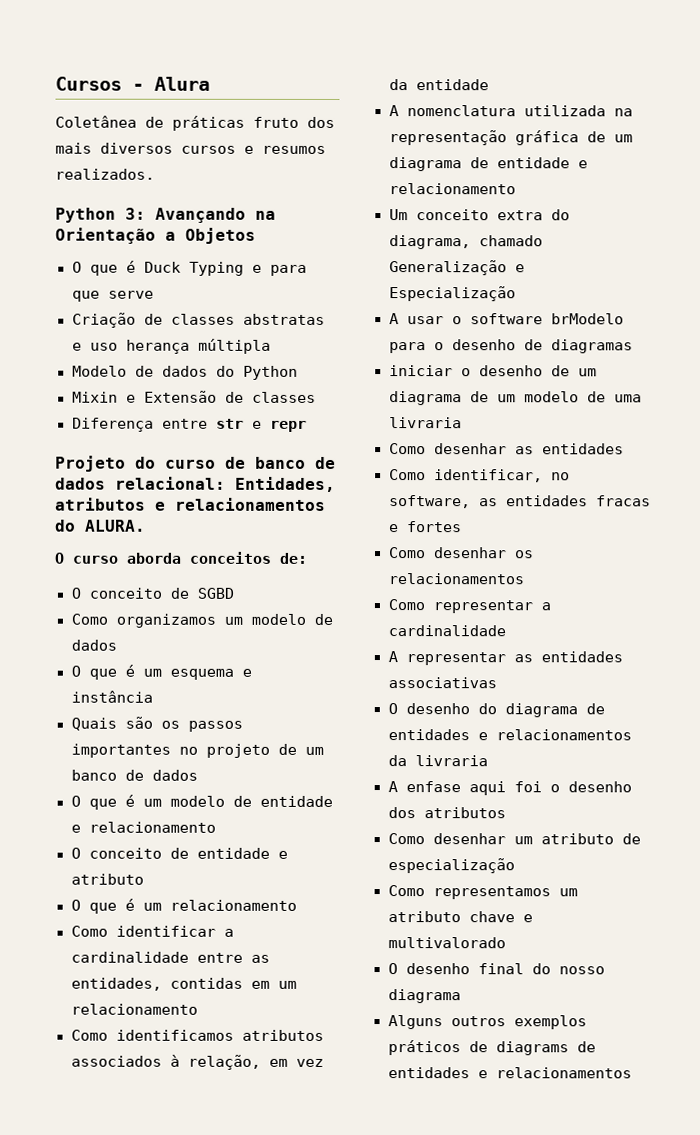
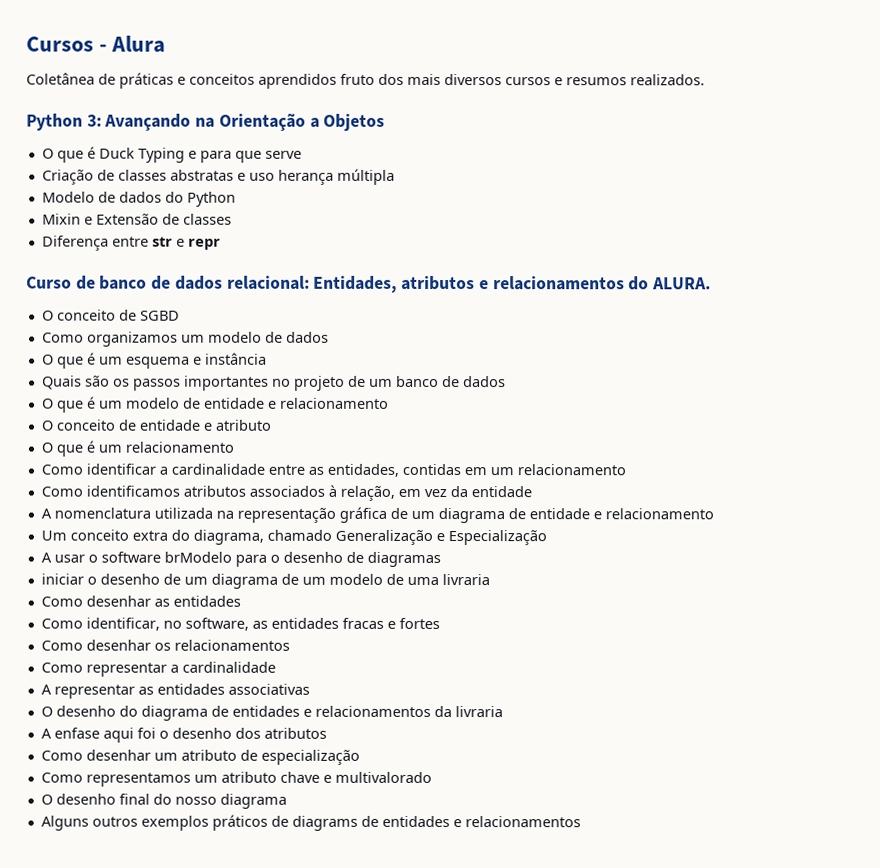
(245, 123) none -> [177,73,337,89] e conceitos aprendidos
[55,455,216,472] Projeto do curso -> [26,276,72,289] Curso
[55,551,308,564] // O curso aborda conceitos de: -> (711, 283) none

